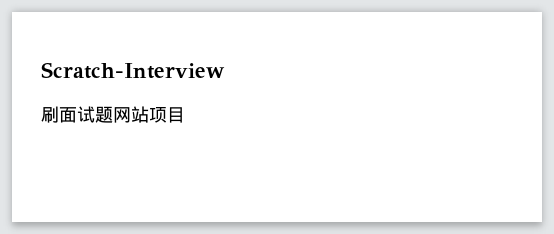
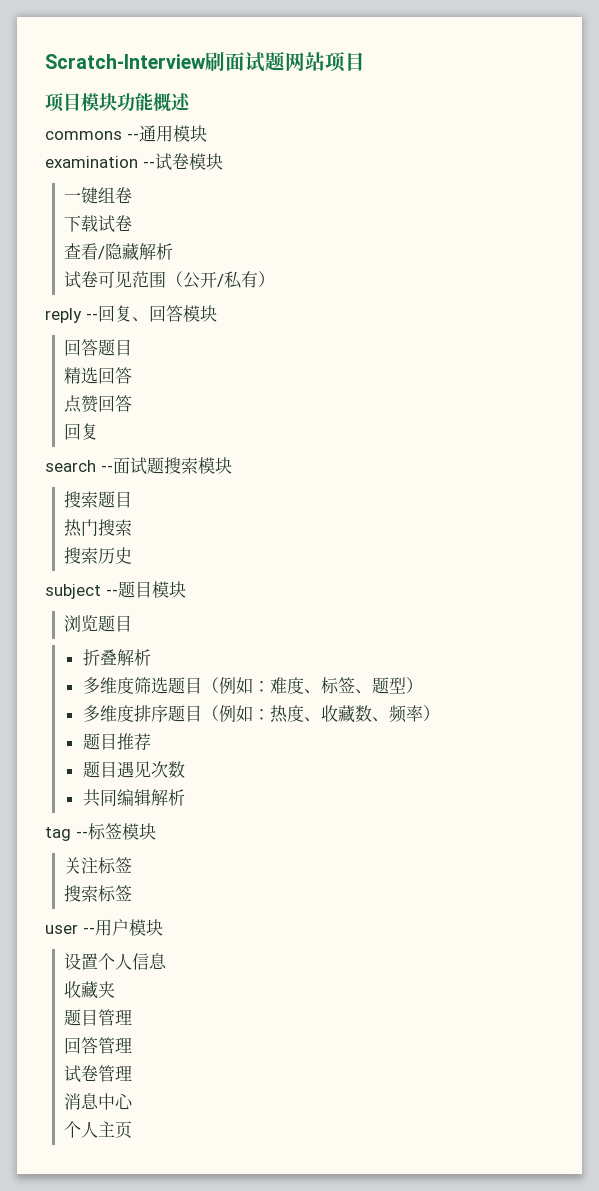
(225, 70) // -> (206, 61) none
(185, 115) none -> [45,93,191,112] [45,125,207,142] [45,153,223,171] [64,187,133,204] [64,215,133,233] [64,243,174,261] [64,271,276,289] [45,305,217,323] [64,339,133,356] [64,367,133,384] [64,395,133,413] [64,423,99,440] [45,457,232,475] [64,491,133,508] [64,519,133,537] [64,547,133,564] [45,581,186,599] [64,615,133,632] [82,649,151,666] [82,677,423,694] [82,705,440,723] [82,733,151,751] [82,761,185,778] [82,789,185,807] [45,823,156,841] [64,857,133,874] [64,885,133,902] [45,919,163,936] [64,953,168,970] [64,981,116,999] [64,1009,133,1026] [64,1037,133,1054] [64,1065,133,1083] [64,1093,134,1110] [64,1121,133,1139] // 项目模块功能概述 // commons --通用模块 // examination --试卷模块 // 一键组卷 // 下载试卷 // 查看/隐藏解析 // 试卷可见范围（公开/私有） // reply --回复、回答模块 // 回答题目 // 精选回答 // 点赞回答 // 回复 // search --面试题搜索模块 // 搜索题目 // 热门搜索 // 搜索历史 // subject --题目模块 // 浏览题目 // 折叠解析 // 多维度筛选题目（例如：难度、标签、题型） // 多维度排序题目（例如：热度、收藏数、频率） // 题目推荐 // 题目遇见次数 // 共同编辑解析 // tag --标签模块 // 关注标签 // 搜索标签 // user --用户模块 // 设置个人信息 // 收藏夹 // 题目管理 // 回答管理 // 试卷管理 // 消息中心 // 个人主页

